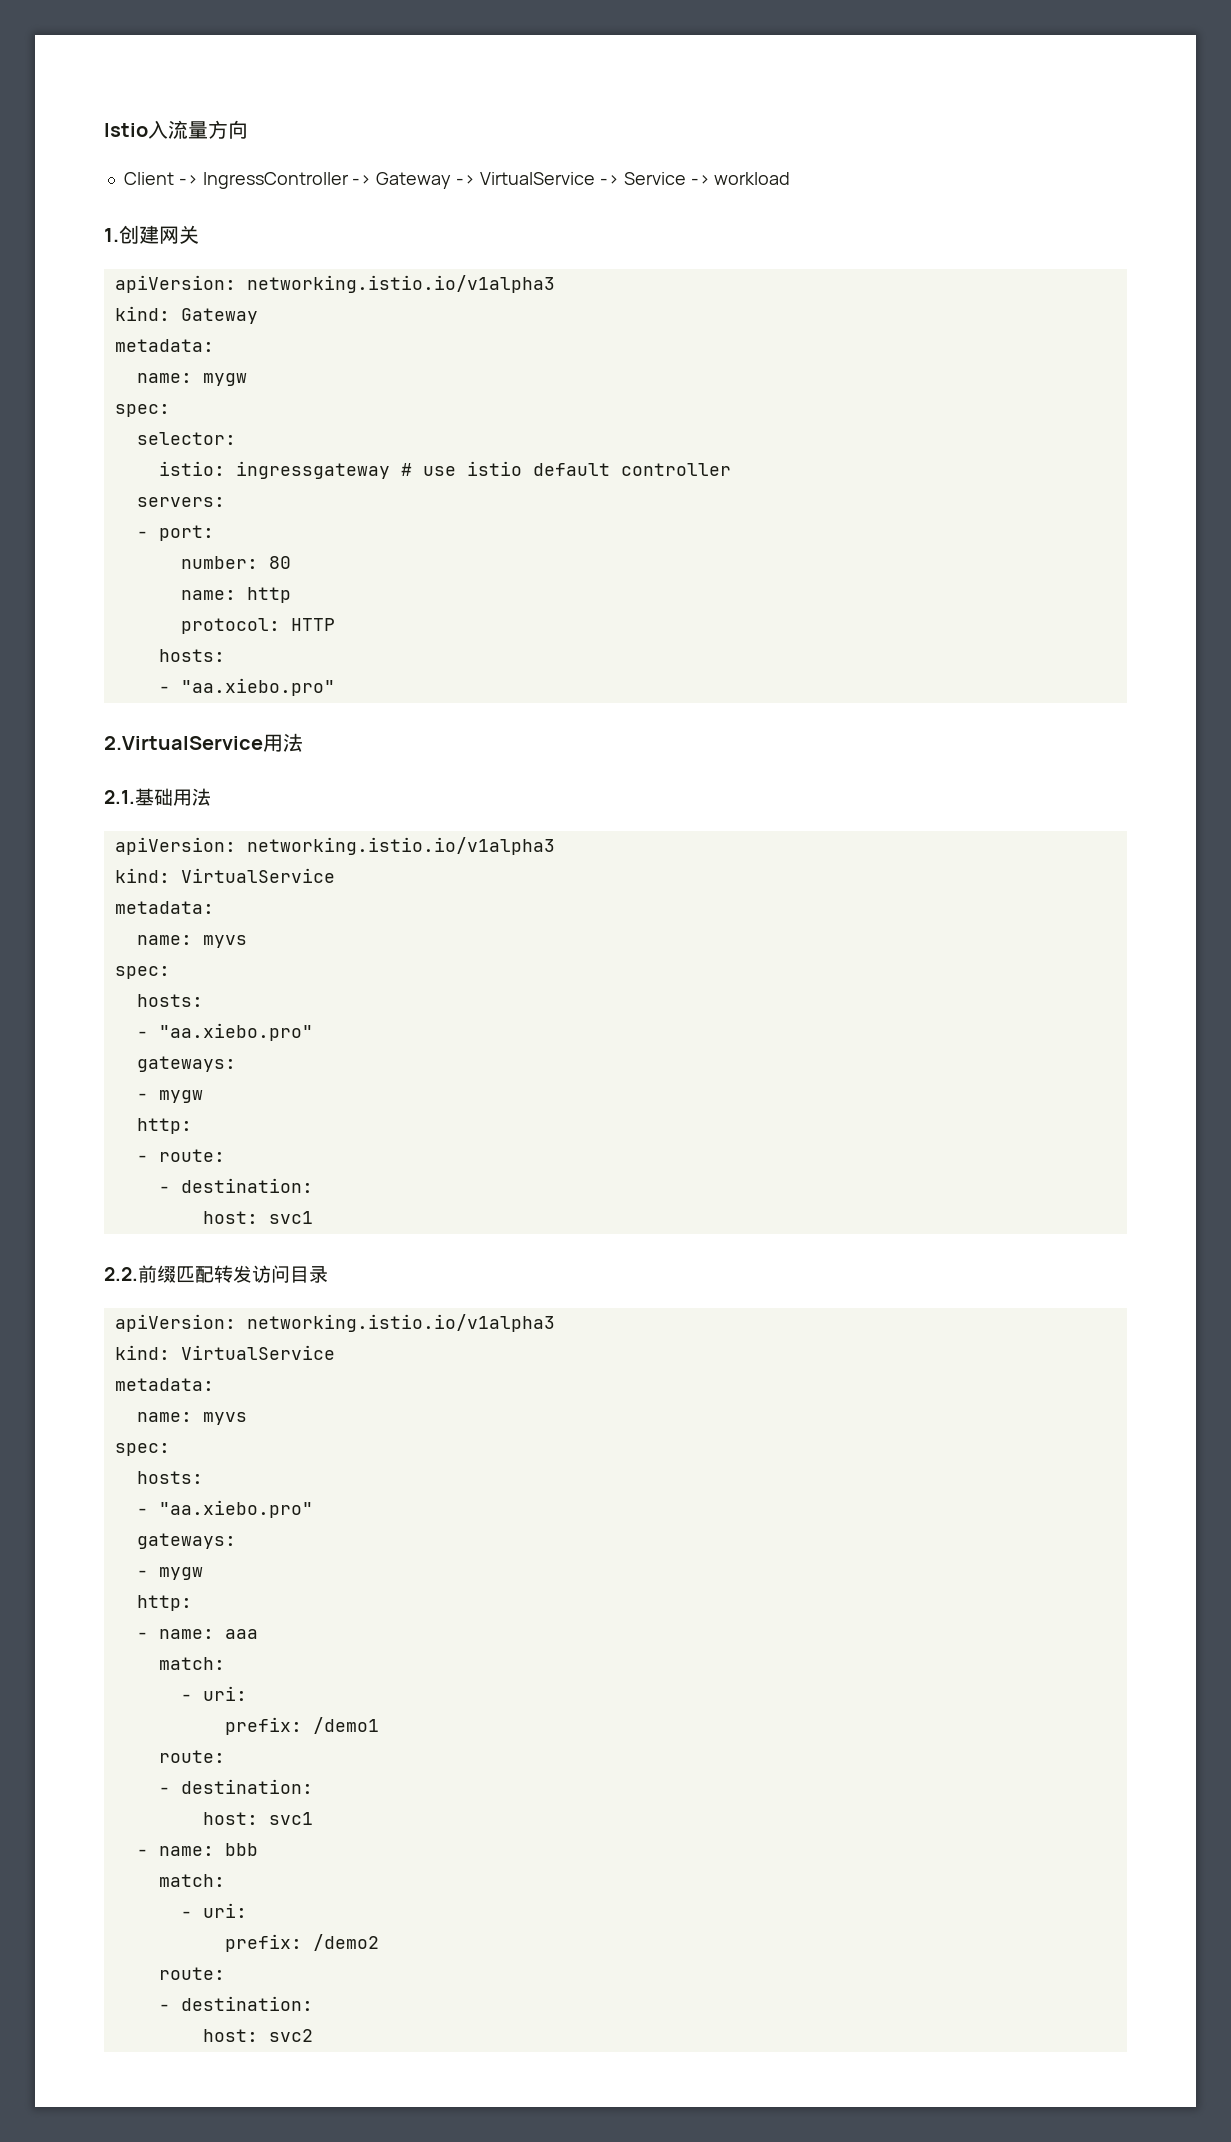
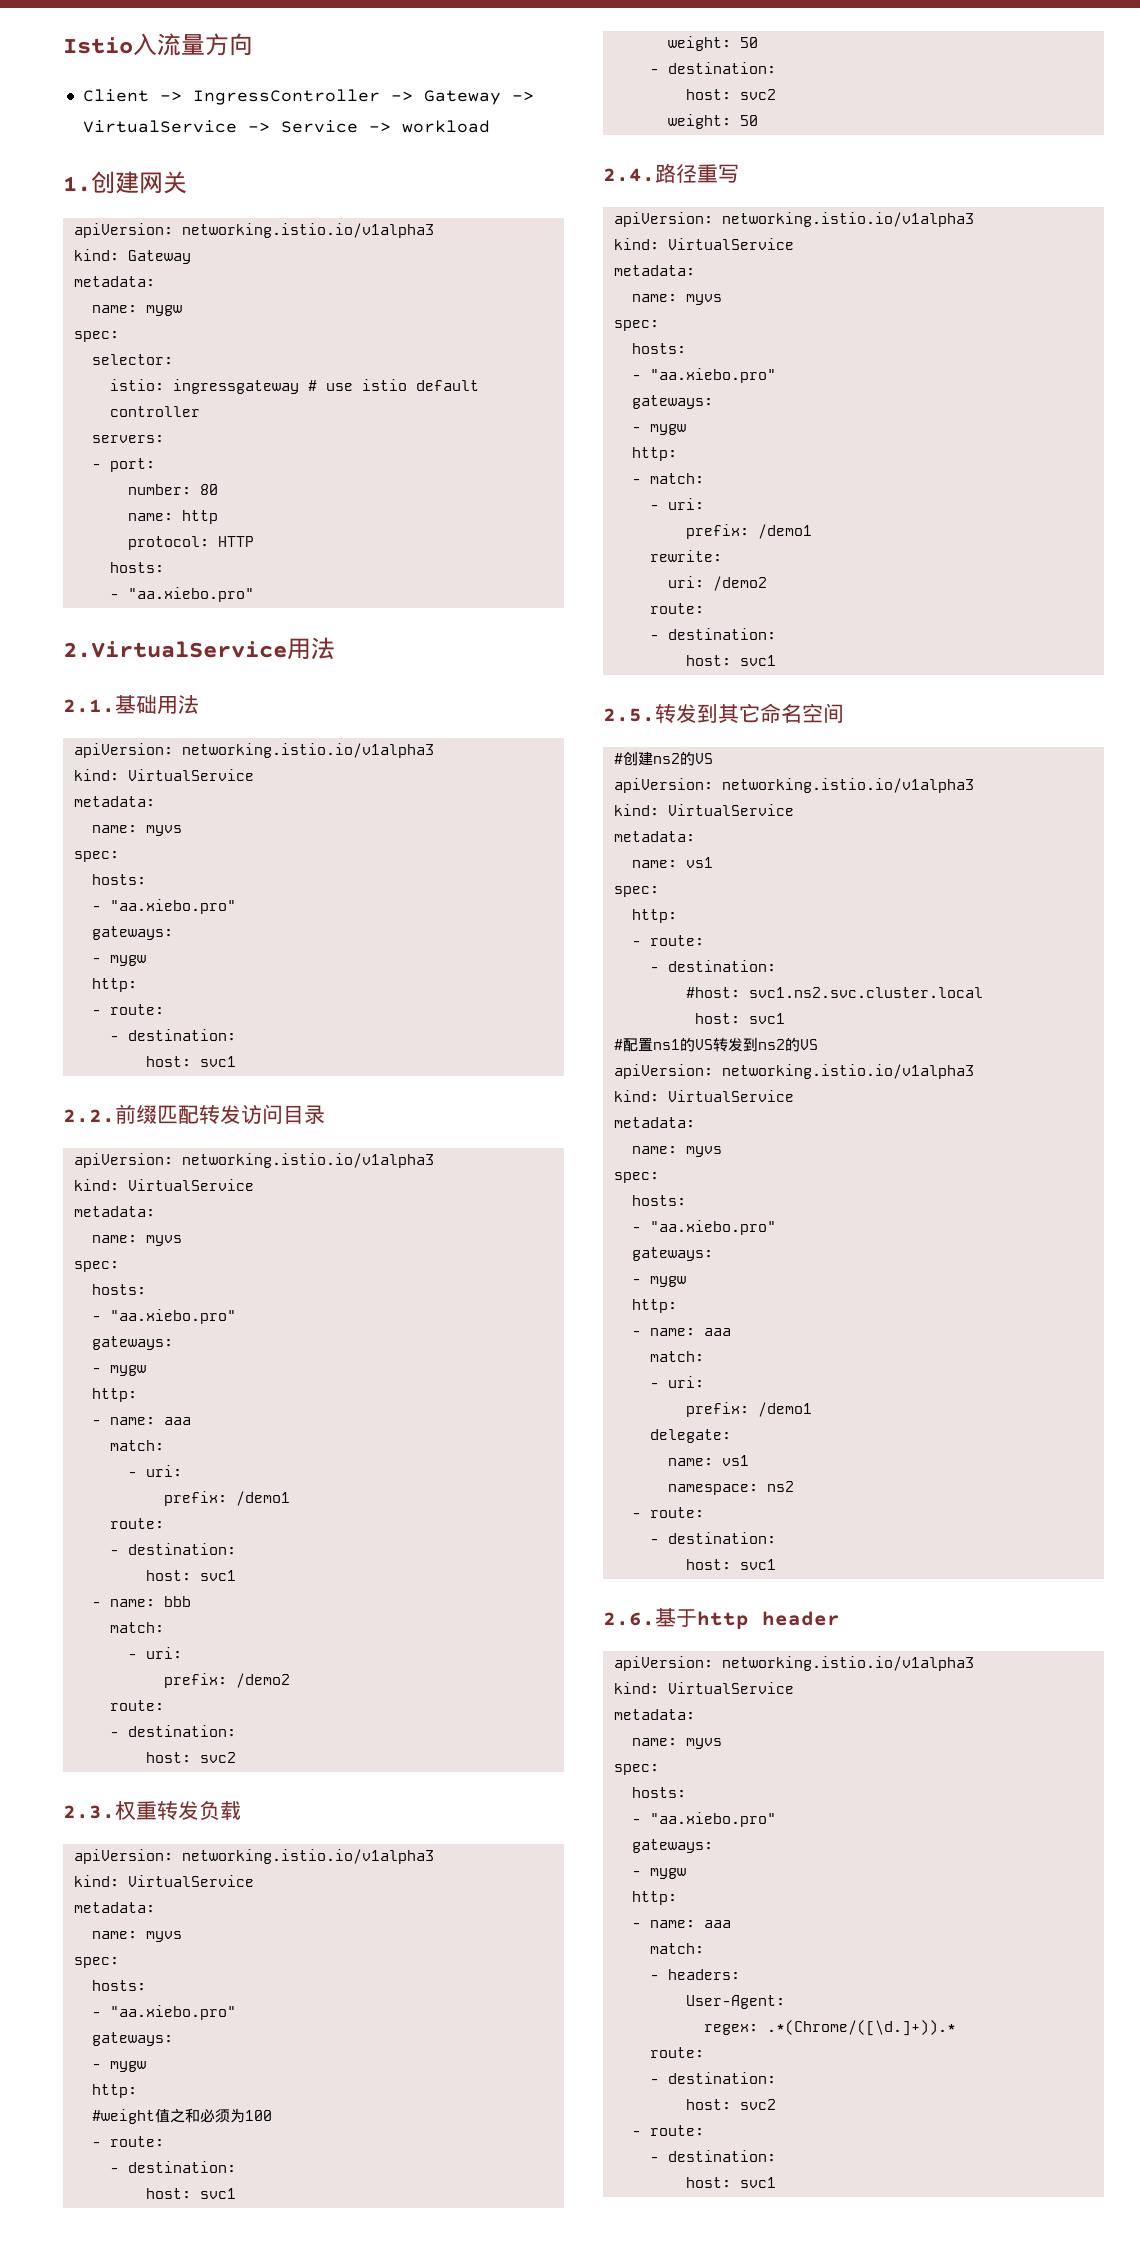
(313, 2035) none -> [63,1800,241,1821] [73,1849,434,1864] [73,1875,254,1887] [73,1902,155,1913] [91,1931,182,1942] [73,1957,119,1968] [91,1980,146,1991] [91,2005,236,2020] [91,2032,173,2046] [91,2061,146,2072] [91,2084,137,2098] [91,2108,272,2124] [91,2136,164,2147] [109,2161,236,2173] [145,2188,236,2199] [667,36,758,51] [649,62,776,74] [685,89,776,100] [667,114,758,129] [603,163,739,183] [613,212,974,227] [613,238,794,250] [613,265,695,276] [631,294,722,305] [613,320,659,331] [631,343,686,354] [631,368,776,383] [631,395,713,409] [631,424,686,435] [631,447,677,461] [631,473,704,484] [649,498,704,510] [685,524,812,539] [649,550,722,562] [667,576,767,591] [649,603,704,614] [649,628,776,640] [685,655,776,666] [603,703,844,723] [613,751,713,766] [613,778,974,793] [613,804,794,816] [613,831,695,842] [631,857,713,868] [613,886,659,897] [631,909,677,923] [631,935,704,946] [649,960,776,972] [685,987,983,998] [694,1013,785,1024] [613,1037,818,1052] [613,1064,974,1079] [613,1090,794,1102] [613,1117,695,1128] [631,1146,722,1157] [613,1172,659,1183] [631,1195,686,1206] [631,1220,776,1235] [631,1247,713,1261] [631,1276,686,1287] [631,1299,677,1313] [631,1328,731,1336] [649,1351,704,1362] [649,1376,704,1388] [685,1402,812,1417] [649,1429,731,1443] [667,1455,749,1466] [667,1481,794,1495] [631,1507,704,1518] [649,1532,776,1544] [685,1559,776,1570] [603,1608,840,1629] [613,1656,974,1671] [613,1682,794,1694] [613,1709,695,1720] [631,1738,722,1749] [613,1764,659,1775] [631,1787,686,1798] [631,1812,776,1827] [631,1839,713,1853] [631,1868,686,1879] [631,1891,677,1905] [631,1920,731,1928] [649,1943,704,1954] [649,1969,740,1980] [685,1995,785,2009] [703,2020,956,2036] [649,2047,704,2058] [649,2072,776,2084] [685,2099,776,2110] [631,2125,704,2136] [649,2150,776,2162] [685,2177,776,2188] // 2.3.权重转发负载 // apiVersion: networking.istio.io/v1alpha3 // kind: VirtualService // metadata: // name: myvs // spec: // hosts: // - "aa.xiebo.pro" // gateways: // - mygw // http: // #weight值之和必须为100 // - route: // - destination: // host: svc1 // weight: 50 // - destination: // host: svc2 // weight: 50 // 2.4.路径重写 // apiVersion: networking.istio.io/v1alpha3 // kind: VirtualService // metadata: // name: myvs // spec: // hosts: // - "aa.xiebo.pro" // gateways: // - mygw // http: // - match: // - uri: // prefix: /demo1 // rewrite: // uri: /demo2 // route: // - destination: // host: svc1 // 2.5.转发到其它命名空间 // #创建ns2的VS // apiVersion: networking.istio.io/v1alpha3 // kind: VirtualService // metadata: // name: vs1 // spec: // http: // - route: // - destination: // #host: svc1.ns2.svc.cluster.local // host: svc1 // #配置ns1的VS转发到ns2的VS // apiVersion: networking.istio.io/v1alpha3 // kind: VirtualService // metadata: // name: myvs // spec: // hosts: // - "aa.xiebo.pro" // gateways: // - mygw // http: // - name: aaa // match: // - uri: // prefix: /demo1 // delegate: // name: vs1 // namespace: ns2 // - route: // - destination: // host: svc1 // 2.6.基于http header // apiVersion: networking.istio.io/v1alpha3 // kind: VirtualService // metadata: // name: myvs // spec: // hosts: // - "aa.xiebo.pro" // gateways: // - mygw // http: // - name: aaa // match: // - headers: // User-Agent: // regex: .*(Chrome/([\d.]+)).* // route: // - destination: // host: svc2 // - route: // - destination: // host: svc1

